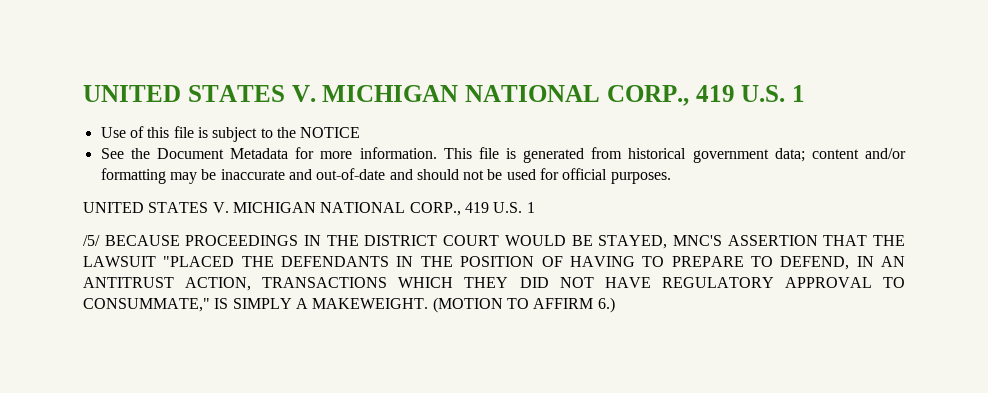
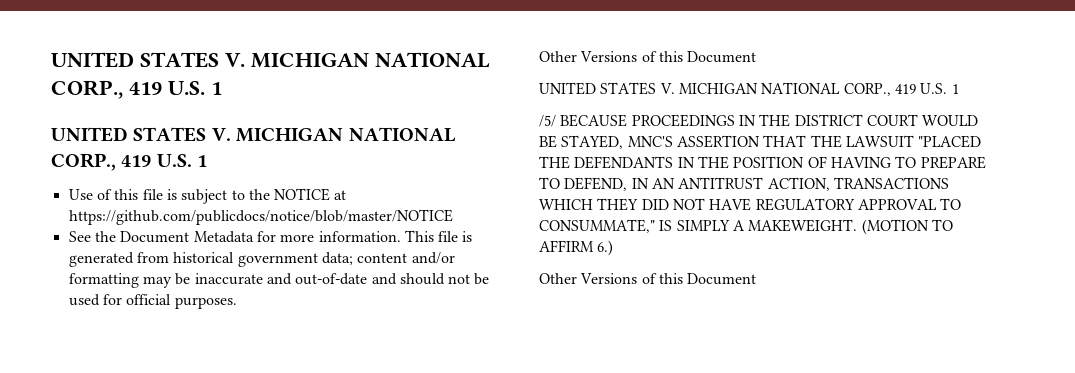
[83,85,805,106] UNITED STATES V. MICHIGAN NATIONAL CORP., 419 U.S. 1 -> [51,52,490,68] [51,80,222,99] [51,127,456,142] [51,153,208,171] UNITED STATES V. MICHIGAN NATIONAL CORP., 419 U.S. 1 // UNITED STATES V. MICHIGAN NATIONAL CORP., 419 U.S. 1
(361, 132) none -> [334,190,347,200] [68,209,453,225] at https://github.com/publicdocs/notice/blob/master/NOTICE
(671, 178) none -> [539,51,757,63] // Other Versions of this Document
(615, 305) none -> [539,273,757,285] // Other Versions of this Document

